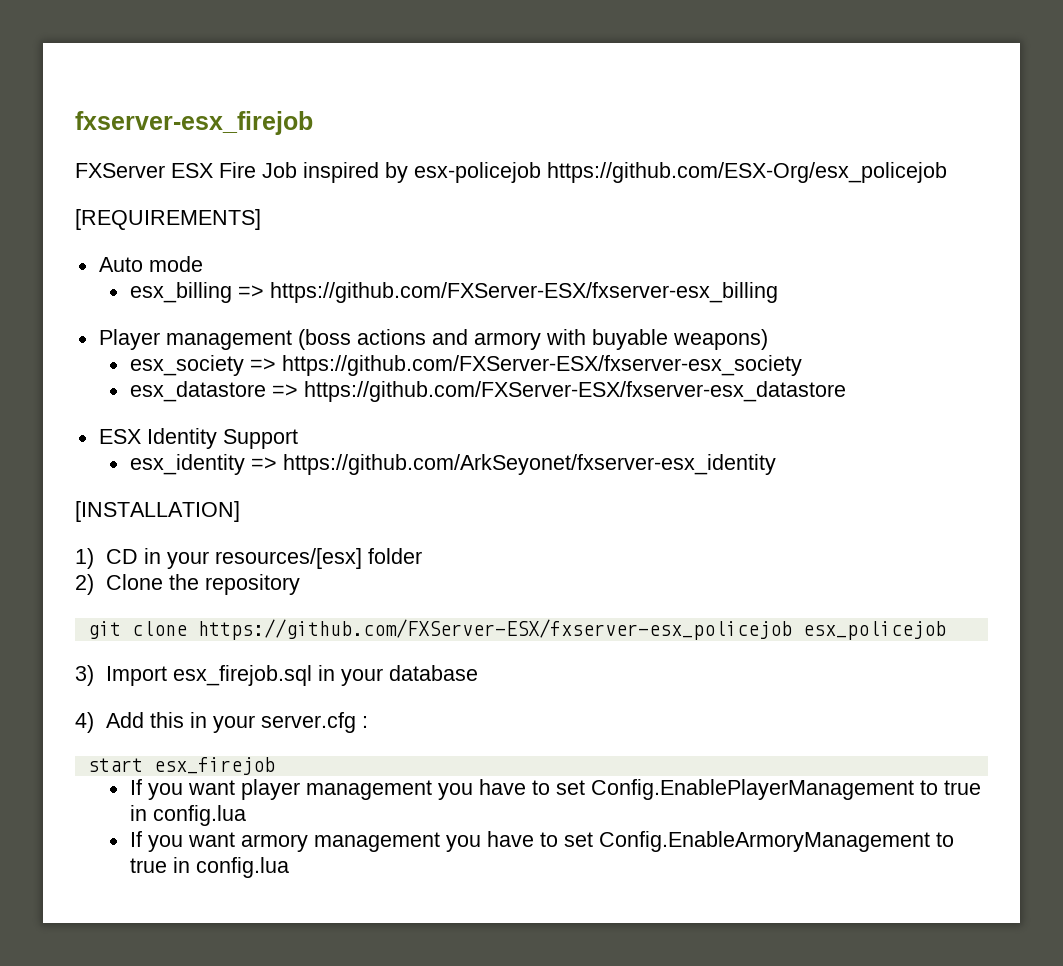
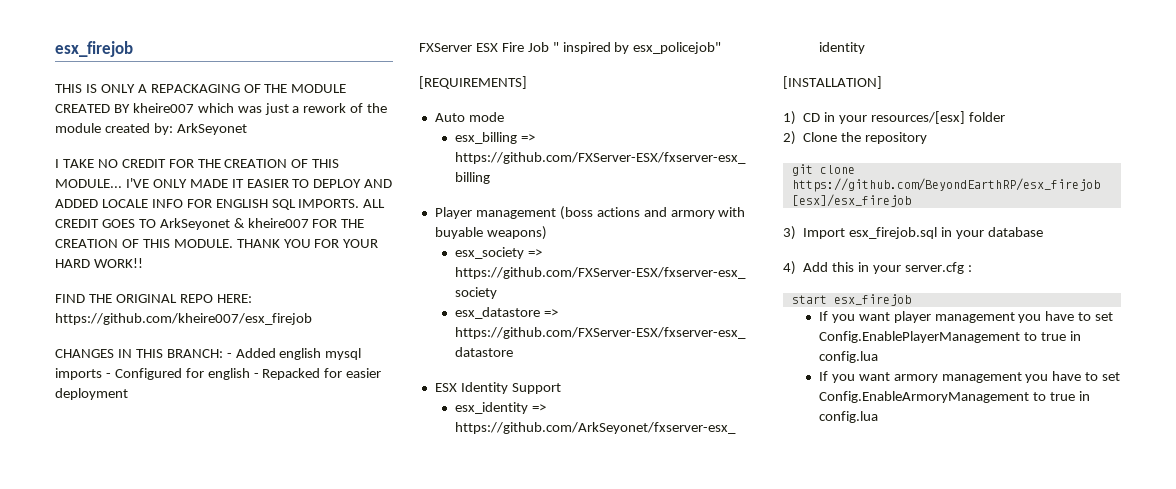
[75,111,313,135] fxserver-esx_firejob -> [55,41,133,57] [55,84,347,93] [55,103,388,115] [55,123,247,135] [55,159,340,168] [55,178,393,188] [55,199,386,210] [55,218,365,230] [55,239,379,248] [55,258,143,268] [55,294,252,303] [55,313,312,325] [55,348,362,360] [55,368,382,380] [55,388,128,400] esx_firejob // THIS IS ONLY A REPACKAGING OF THE MODULE CREATED BY kheire007 which was just a rework of the module created by: ArkSeyonet // I TAKE NO CREDIT FOR THE CREATION OF THIS MODULE... I'VE ONLY MADE IT EASIER TO DEPLOY AND ADDED LOCALE INFO FOR ENGLISH SQL IMPORTS. ALL CREDIT GOES TO ArkSeyonet & kheire007 FOR THE CREATION OF THIS MODULE. THANK YOU FOR YOUR HARD WORK!! // FIND THE ORIGINAL REPO HERE: https://github.com/kheire007/esx_firejob // CHANGES IN THIS BRANCH: - Added english mysql imports - Configured for english - Repacked for easier deployment
(297, 170) none -> [552,42,559,52] "
[414,162,947,183] esx-policejob https://github.com/ESX-Org/esx_policejob -> [633,42,722,54] esx_policejob"
[197,619,946,640] https://github.com/FXServer-ESX/fxserver-esx_policejob esx_policejob -> [791,178,1100,192] [791,194,911,207] https://github.com/BeyondEarthRP/esx_firejob [esx]/esx_firejob

